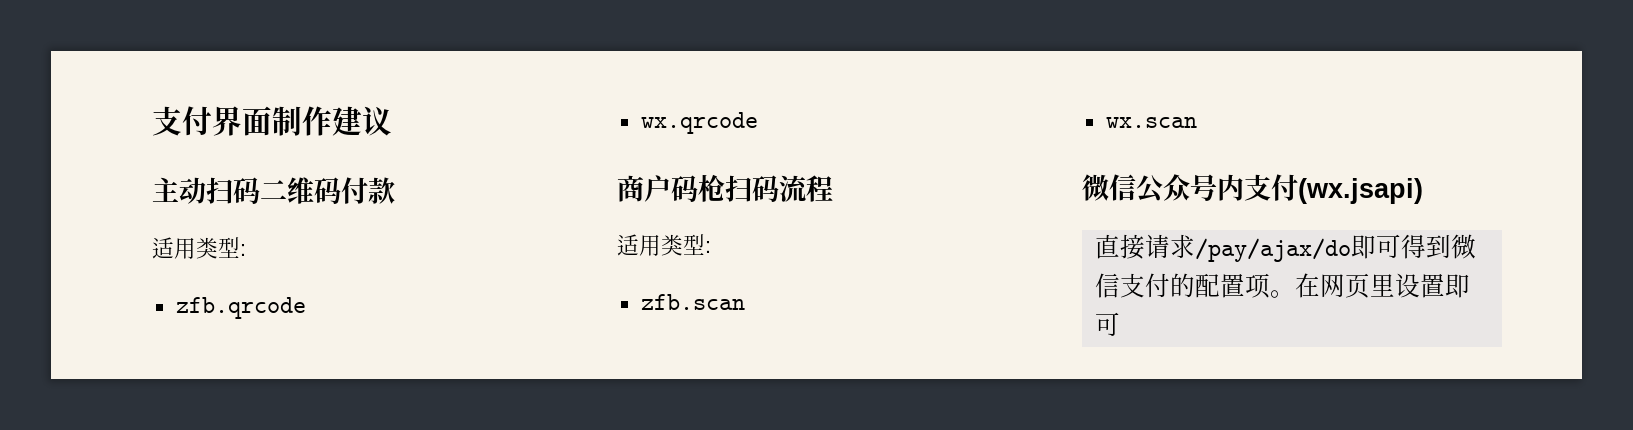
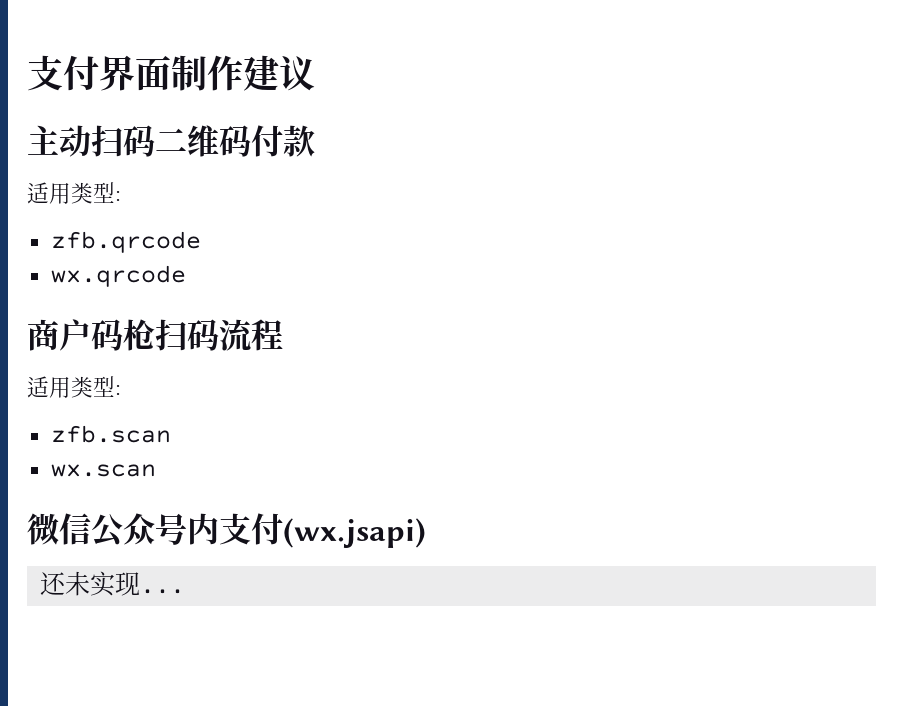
[1094,234,1476,262] [1094,273,1470,299] [1094,312,1120,337] 直接请求/pay/ajax/do即可得到微信支付的配置项。在网页里设置即可 -> [39,571,185,597] 还未实现...

